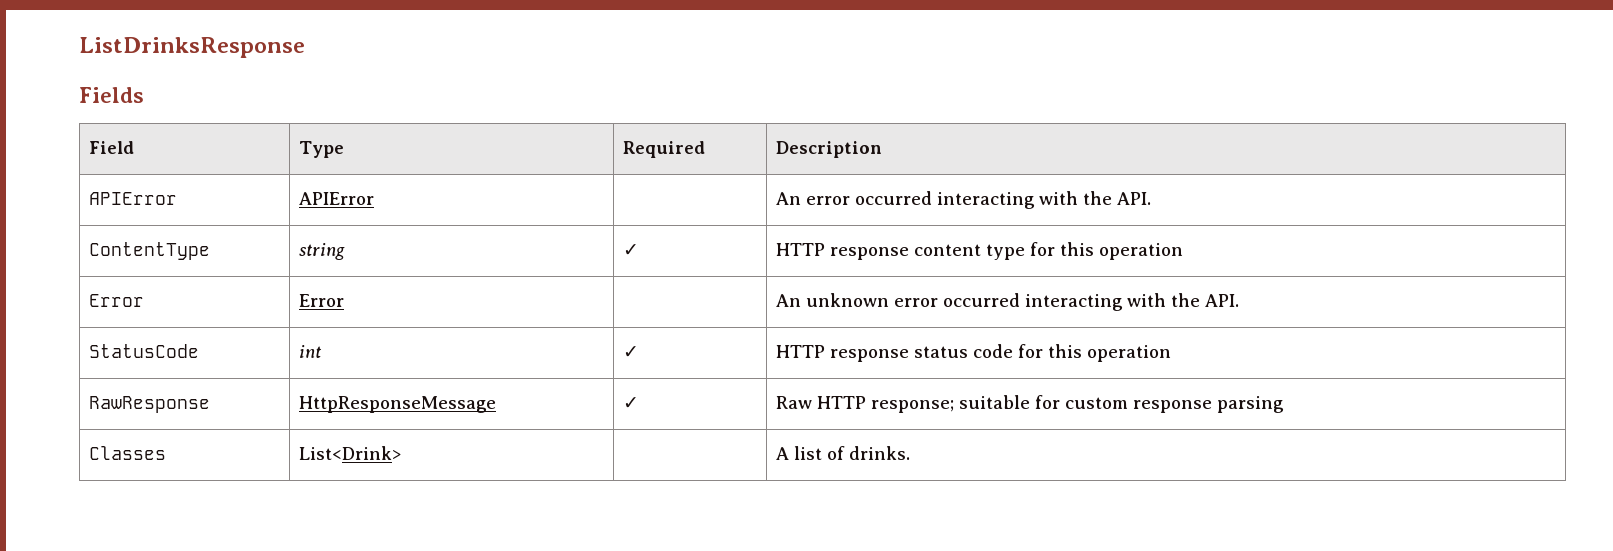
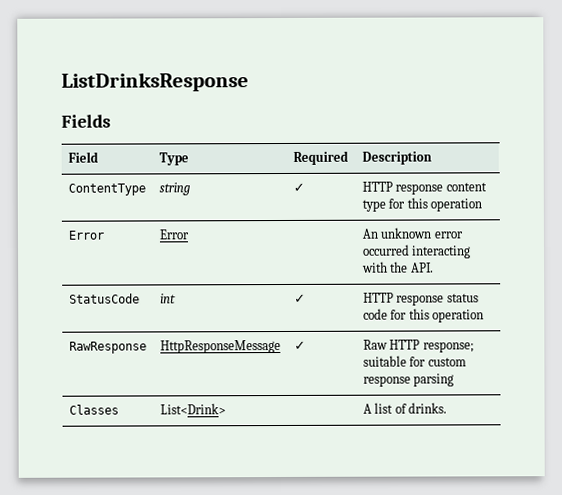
[89,192,178,205] [299,192,375,205] [776,191,1152,209] // APIError | APIError | | An error occurred interacting with the API. -> (432, 158) none

